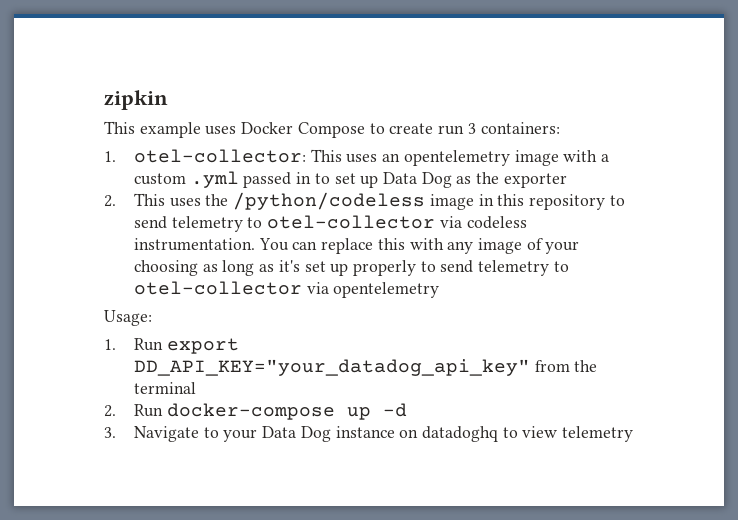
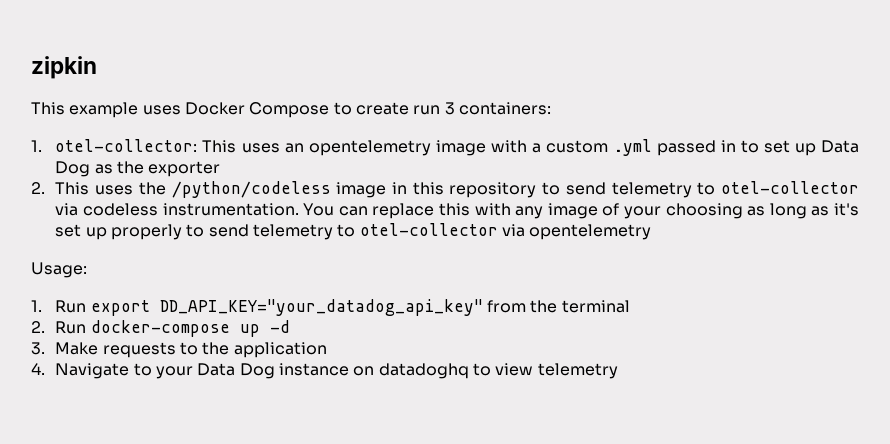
(116, 432) none -> [55,342,327,358] [31,363,45,375] Make requests to the application // 4.

